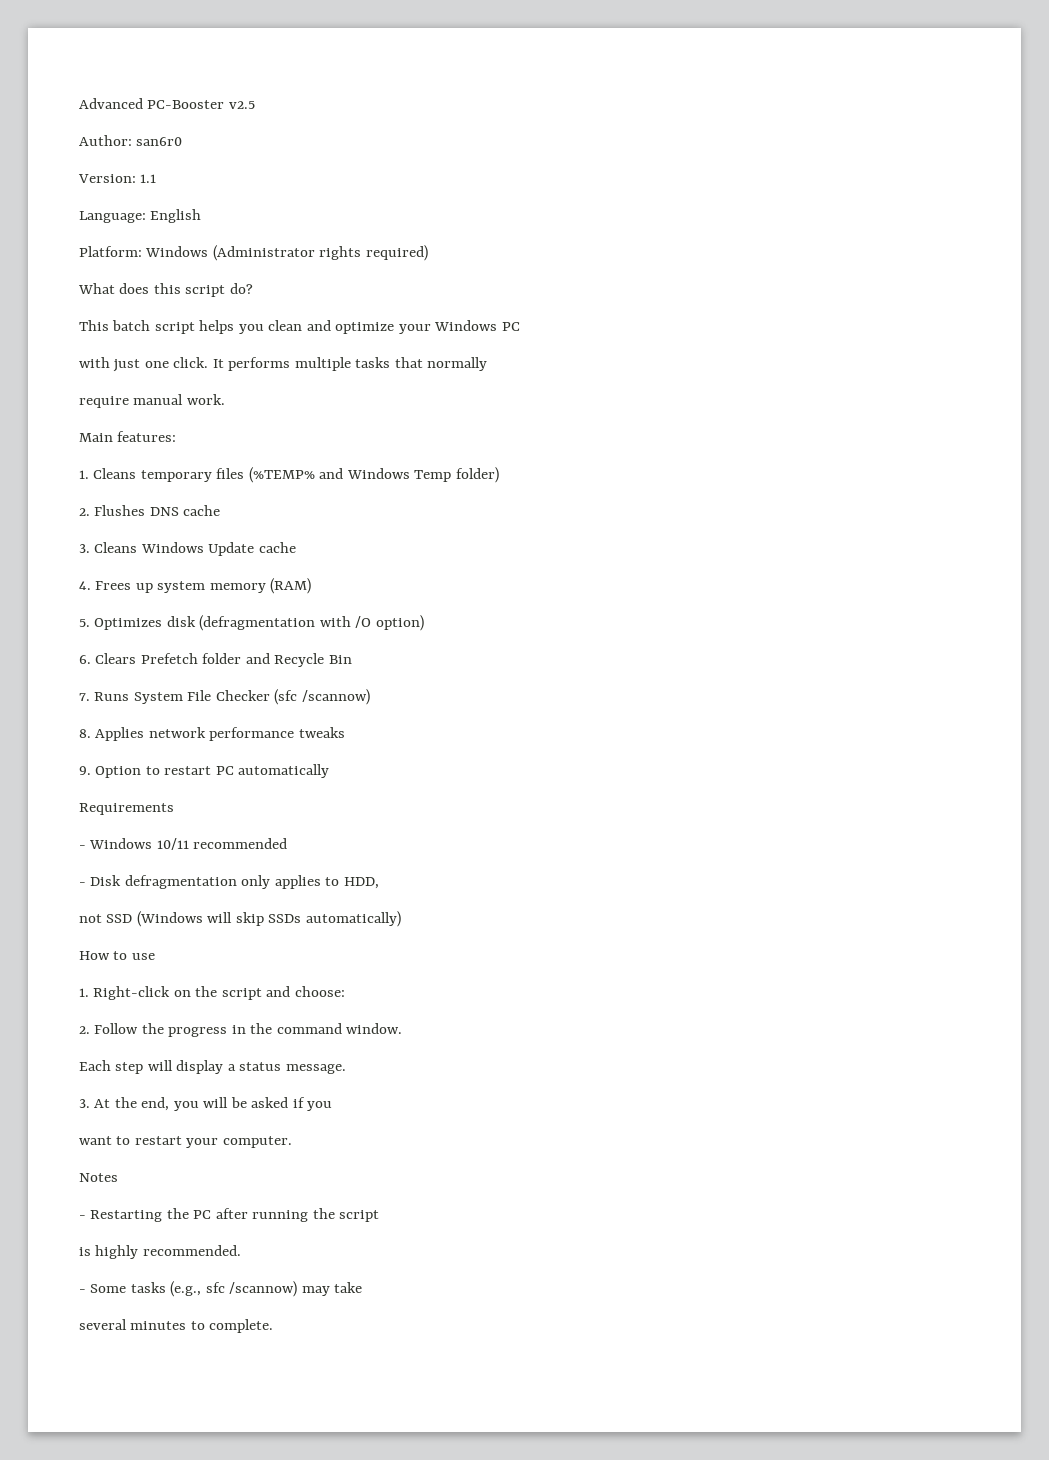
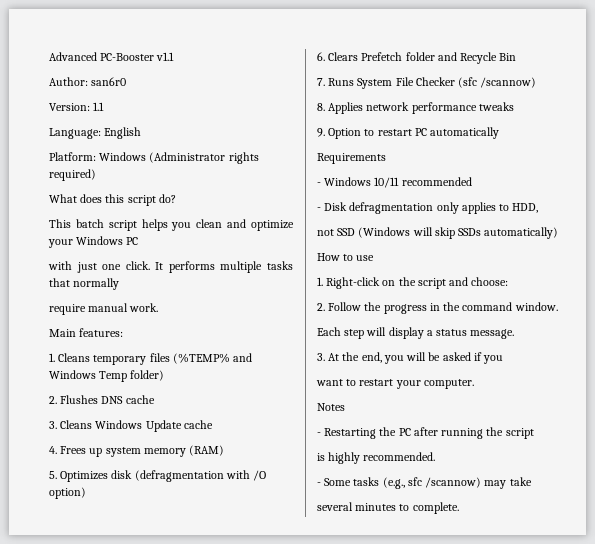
[228,101,255,109] v2.5 -> [156,52,175,61] v1.1

